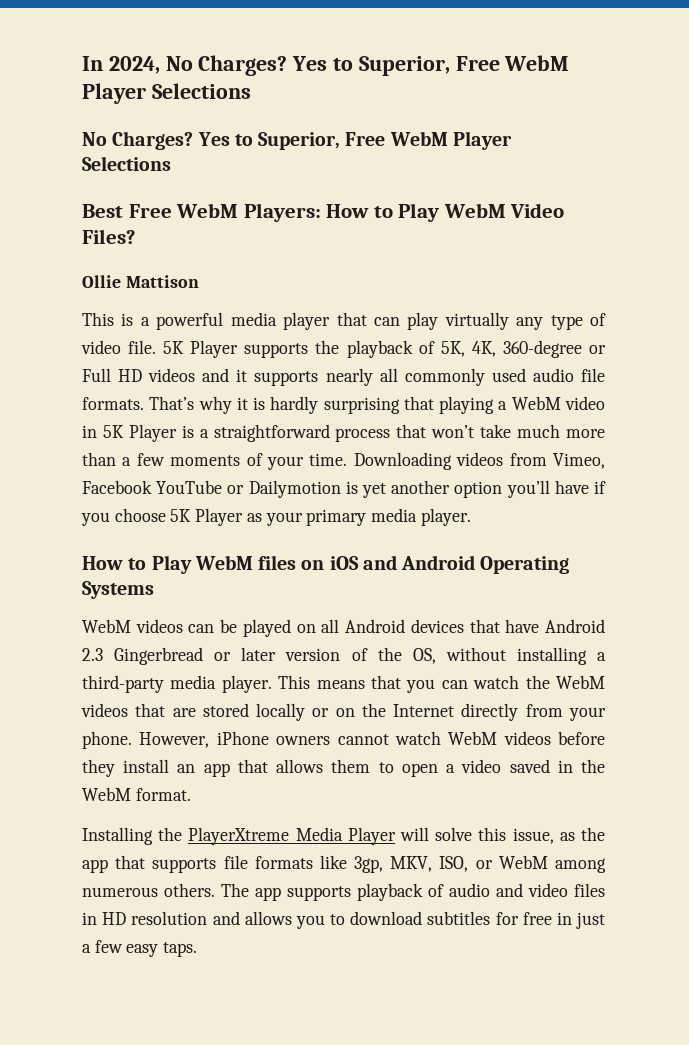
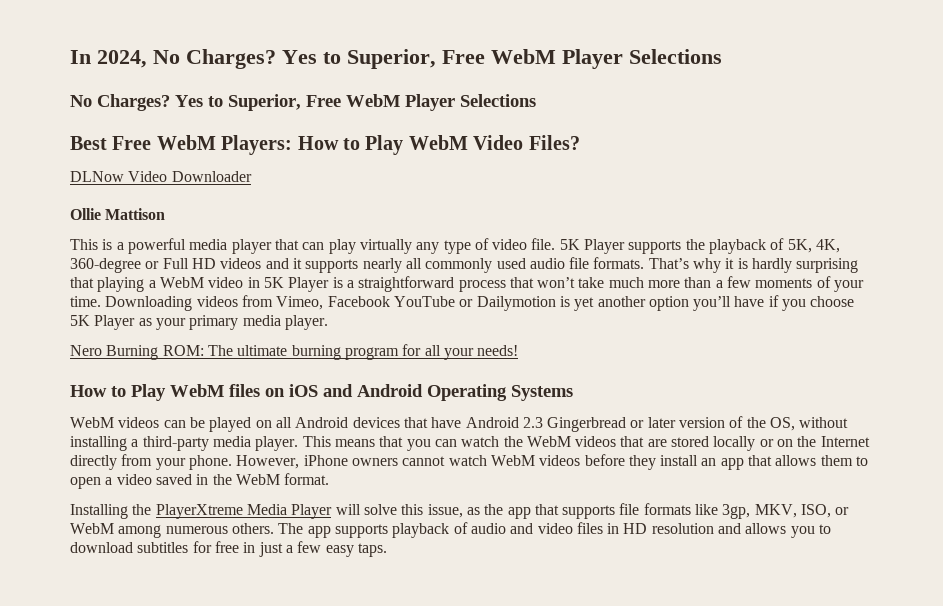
(135, 236) none -> [70,171,252,182] // DLNow Video Downloader
(471, 517) none -> [70,344,519,360] // Nero Burning ROM: The ultimate burning program for all your needs!

